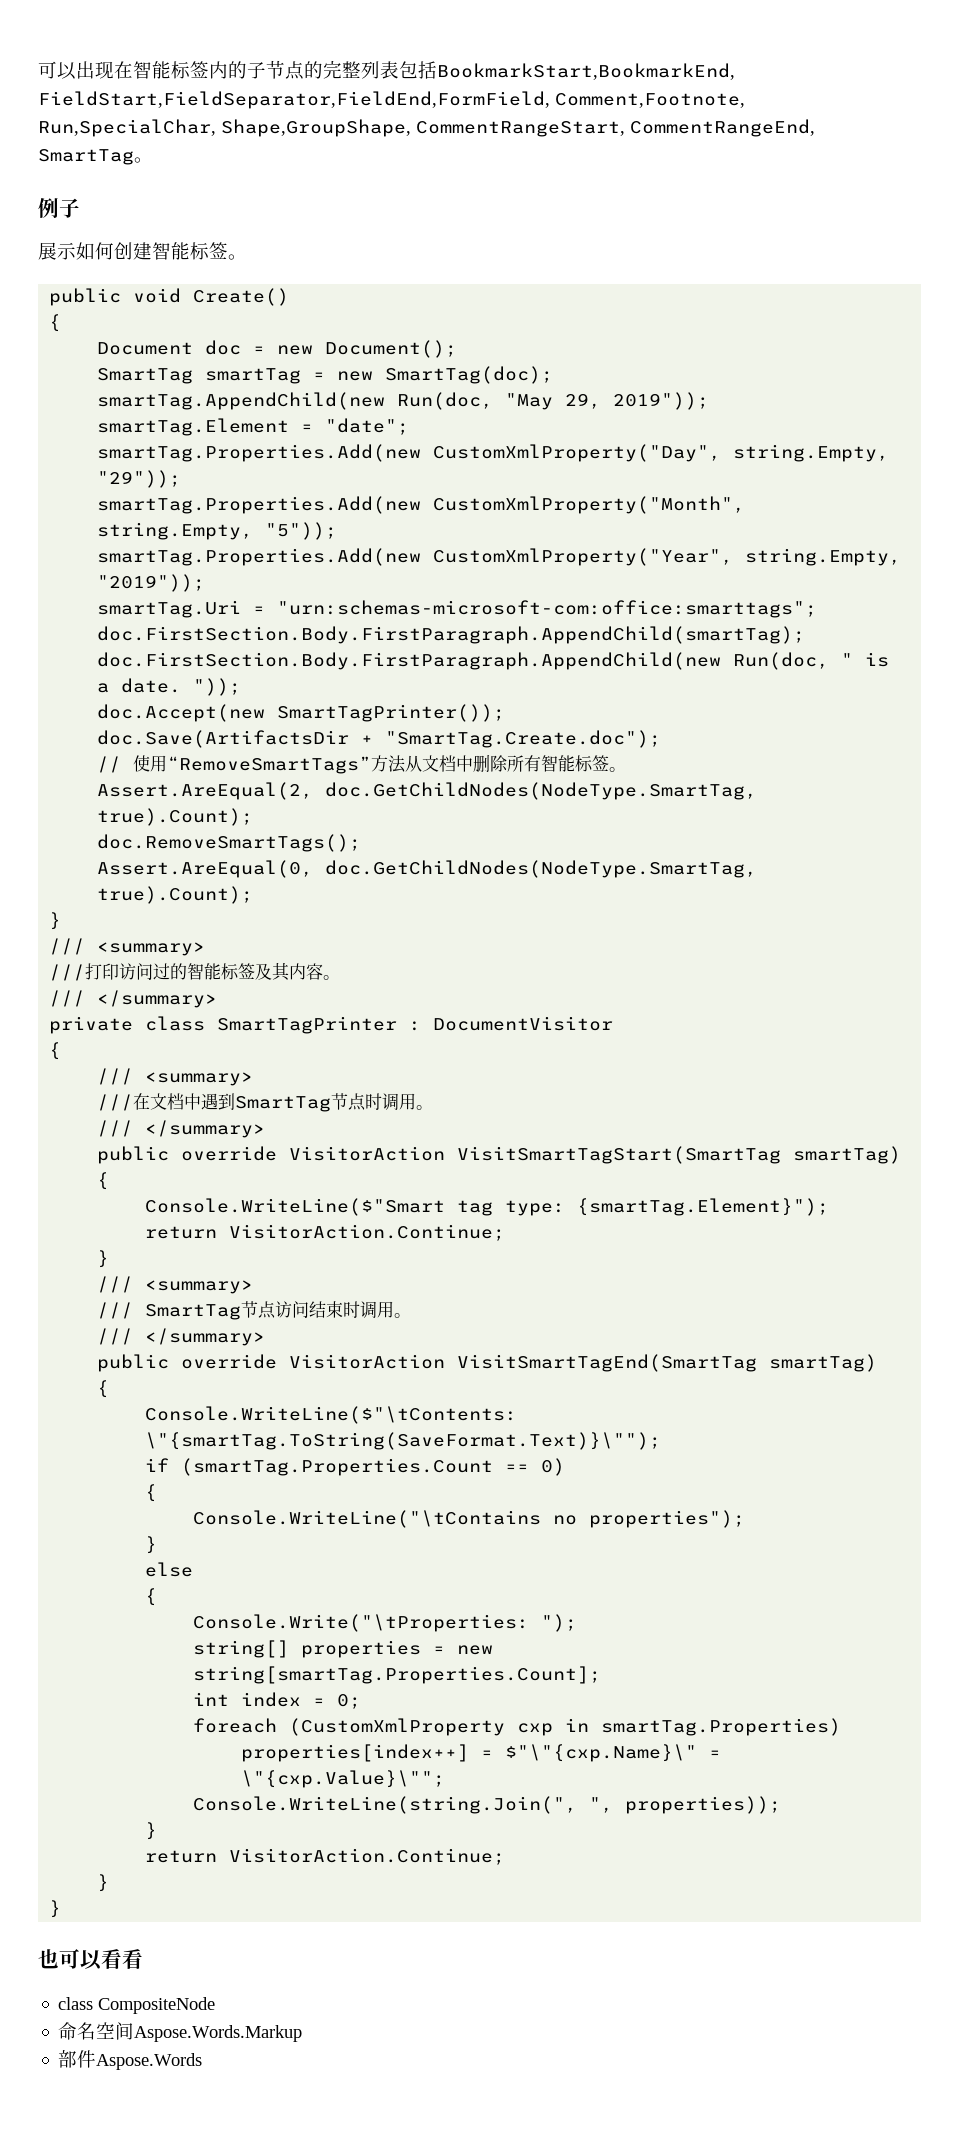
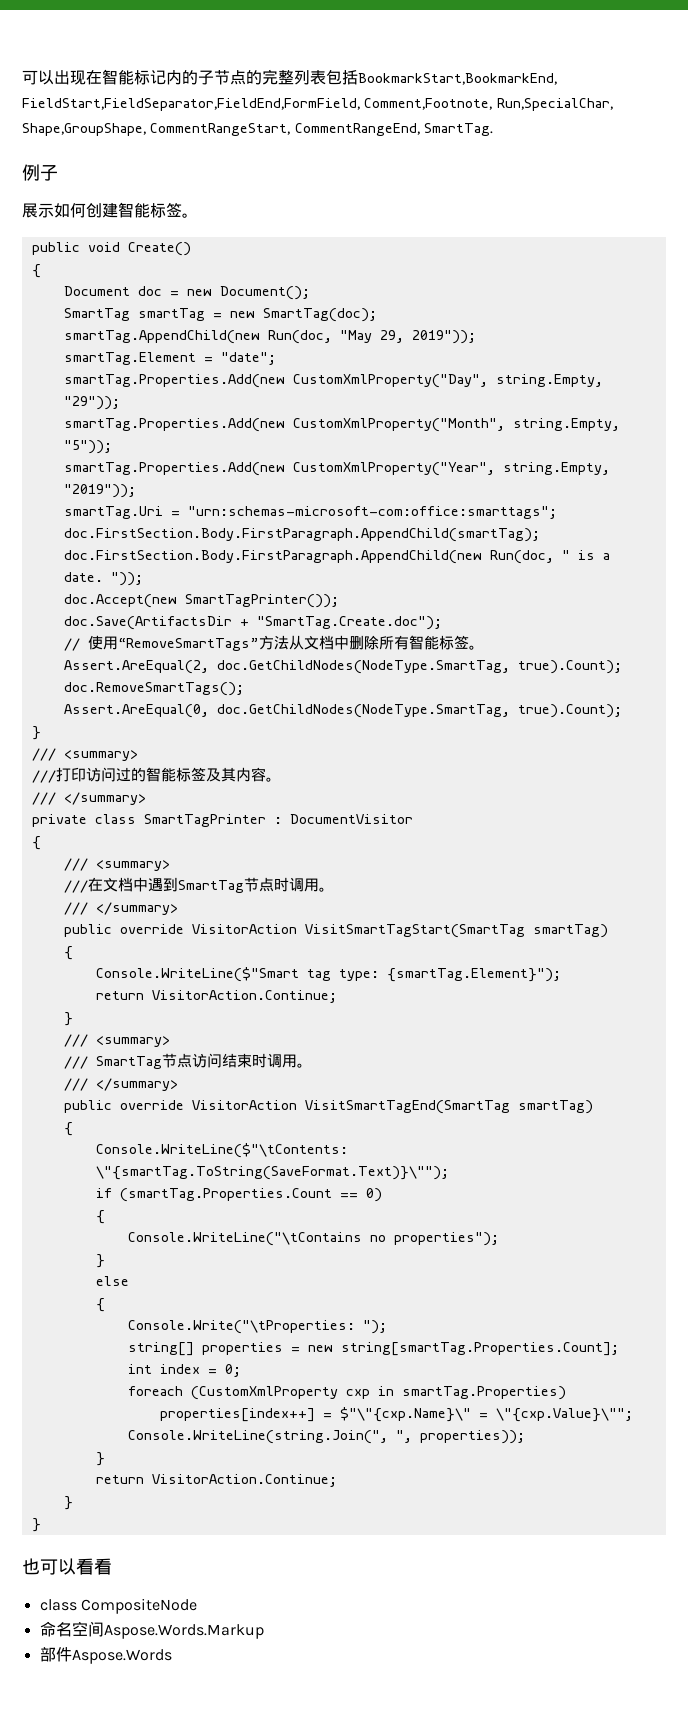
[190,61,209,78] 签 -> [150,70,166,85] 记
[38,149,153,165] SmartTag。 -> [423,123,493,136] SmartTag.

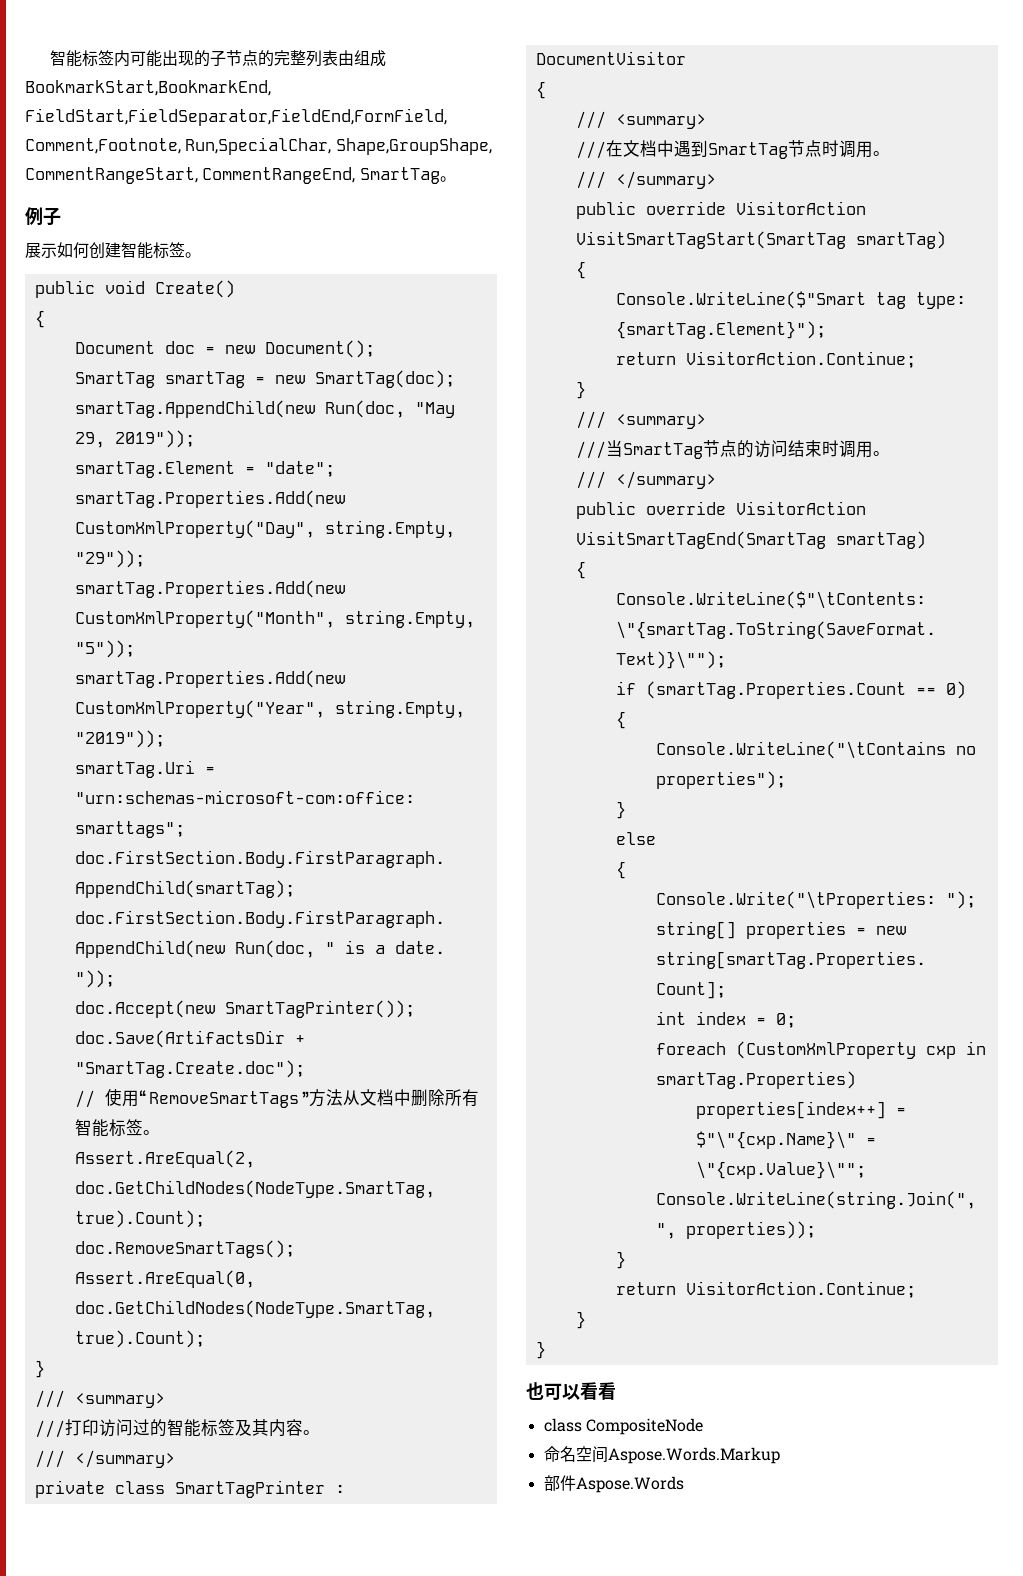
[22,69,182,85] 可以出现在智能标记内 -> [49,50,194,67] 智能标签内可能出现
[326,69,358,85] 包括 -> [337,50,386,67] 由组成
[423,123,493,136] SmartTag. -> [359,167,456,184] SmartTag。
[95,1053,192,1069] SmartTag节点 -> [605,440,754,459] 当SmartTag节点的

